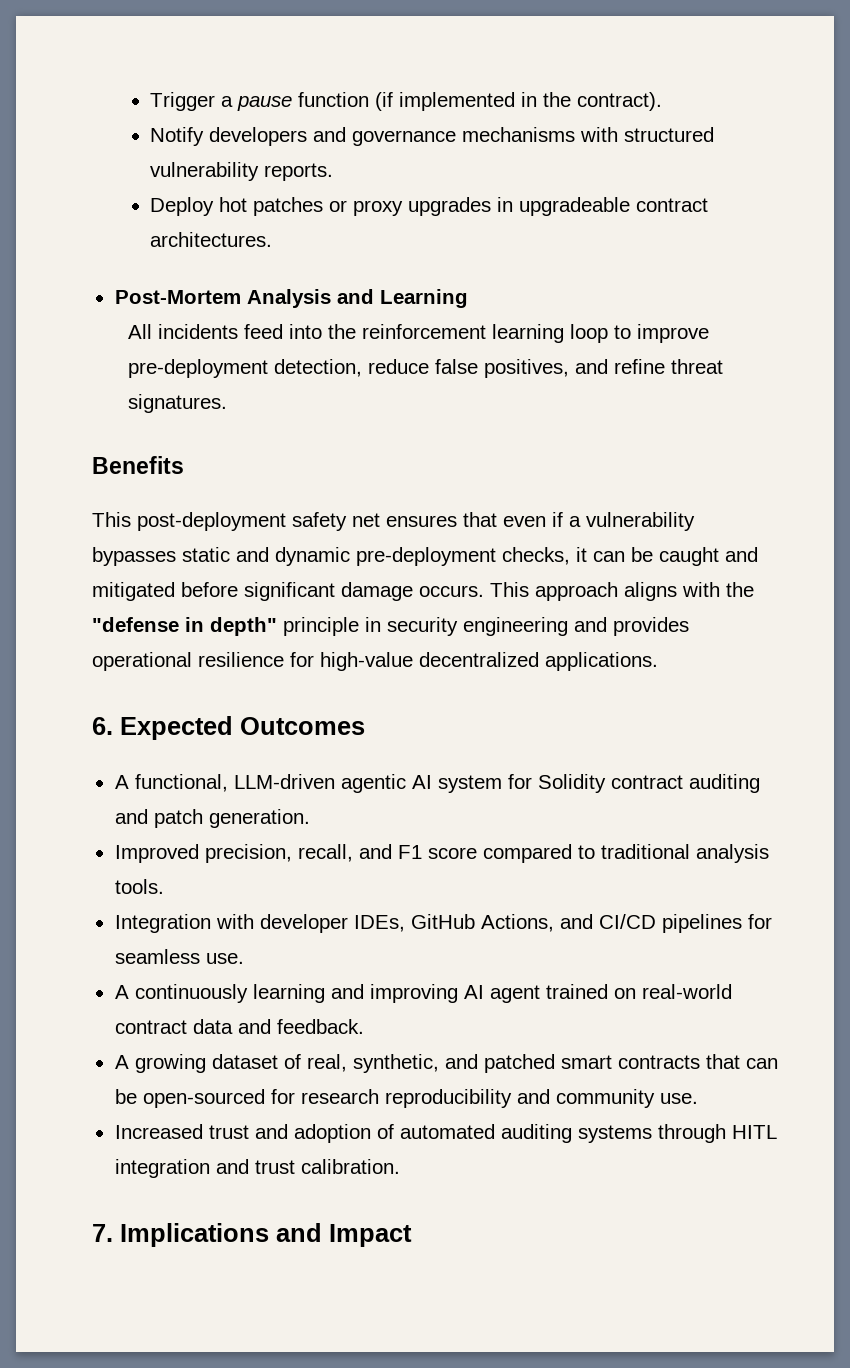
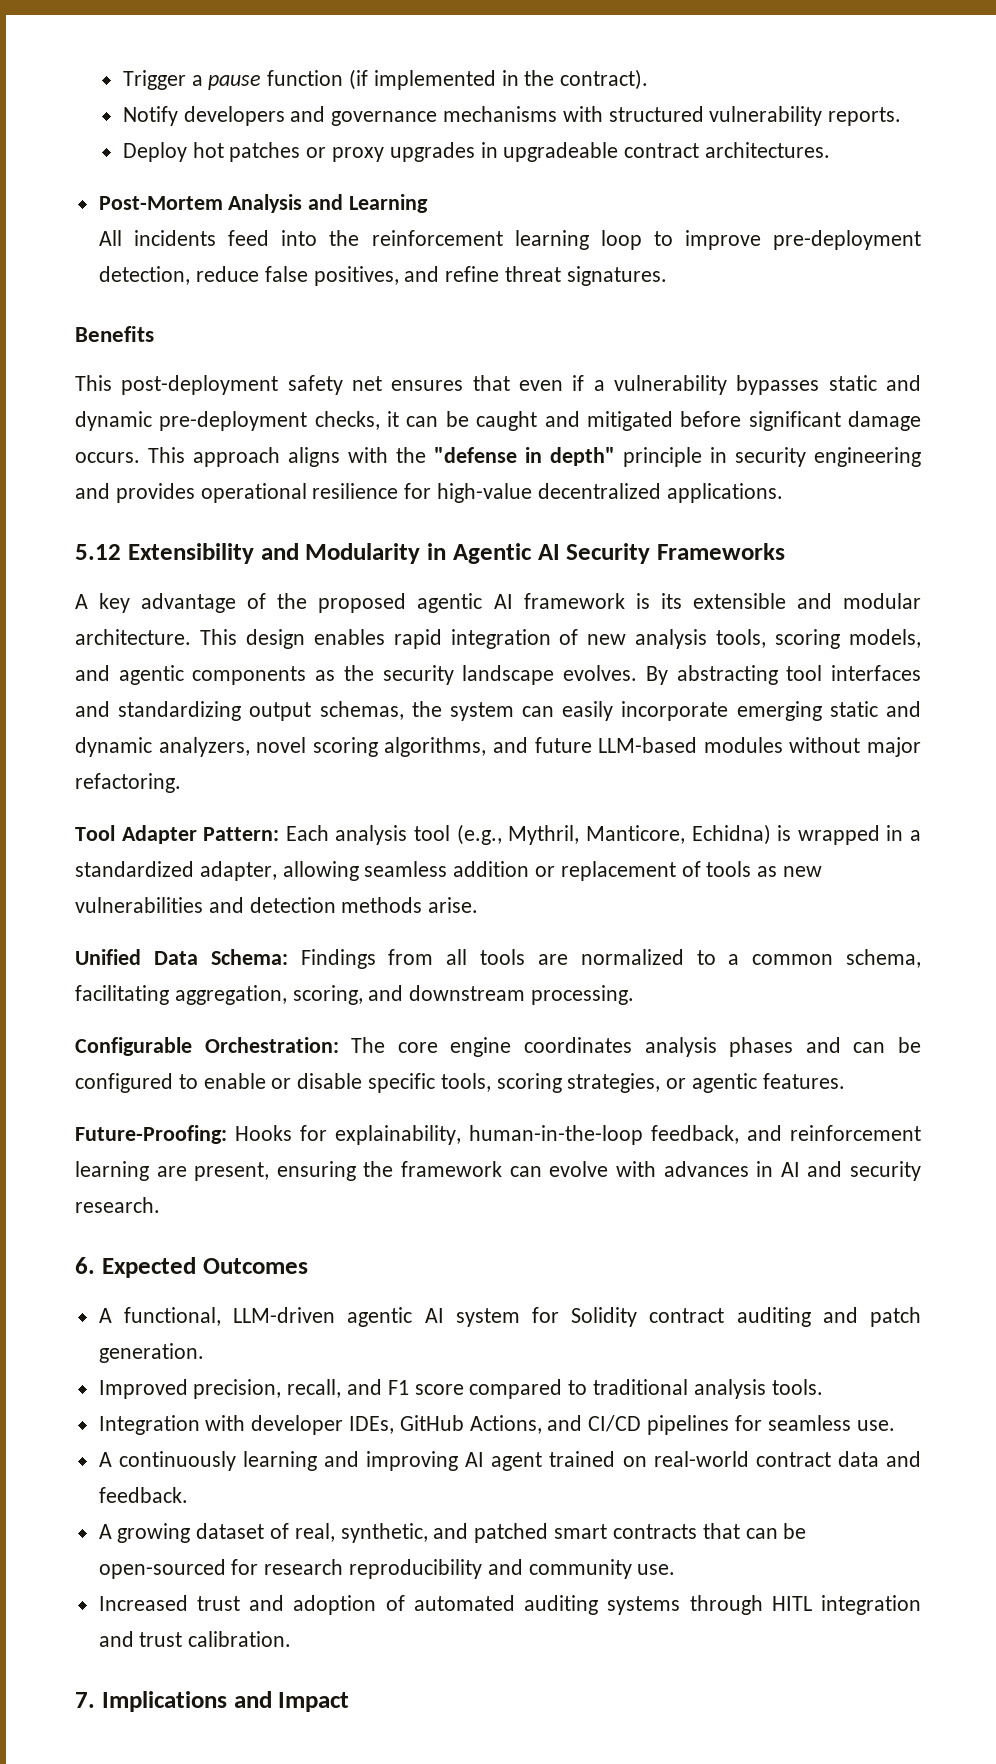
(658, 661) none -> [75,543,785,564] [75,593,922,613] [75,629,921,649] [75,665,922,685] [75,701,921,721] [75,737,921,757] [75,773,181,793] [75,824,922,845] [75,861,823,881] [75,897,479,913] [75,949,921,969] [75,985,635,1005] [75,1037,922,1057] [75,1073,845,1093] [75,1125,921,1145] [75,1161,922,1181] [75,1197,160,1213] // 5.12 Extensibility and Modularity in Agentic AI Security Frameworks // A key advantage of the proposed agentic AI framework is its extensible and modular architecture. This design enables rapid integration of new analysis tools, scoring models, and agentic components as the security landscape evolves. By abstracting tool interfaces and standardizing output schemas, the system can easily incorporate emerging static and dynamic analyzers, novel scoring algorithms, and future LLM-based modules without major refactoring. // Tool Adapter Pattern: Each analysis tool (e.g., Mythril, Manticore, Echidna) is wrapped in a standardized adapter, allowing seamless addition or replacement of tools as new vulnerabilities and detection methods arise. // Unified Data Schema: Findings from all tools are normalized to a common schema, facilitating aggregation, scoring, and downstream processing. // Configurable Orchestration: The core engine coordinates analysis phases and can be configured to enable or disable specific tools, scoring strategies, or agentic features. // Future-Proofing: Hooks for explainability, human-in-the-loop feedback, and reinforcement learning are present, ensuring the framework can evolve with advances in AI and security research.

